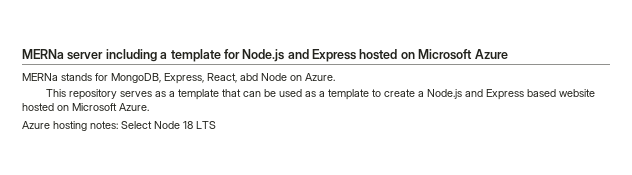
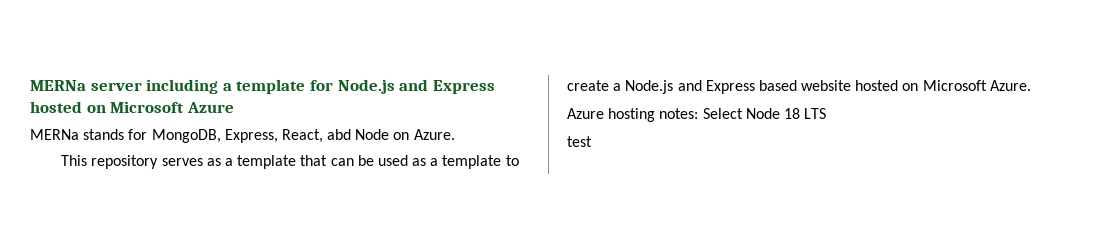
(216, 125) none -> [567,136,592,147] // test

